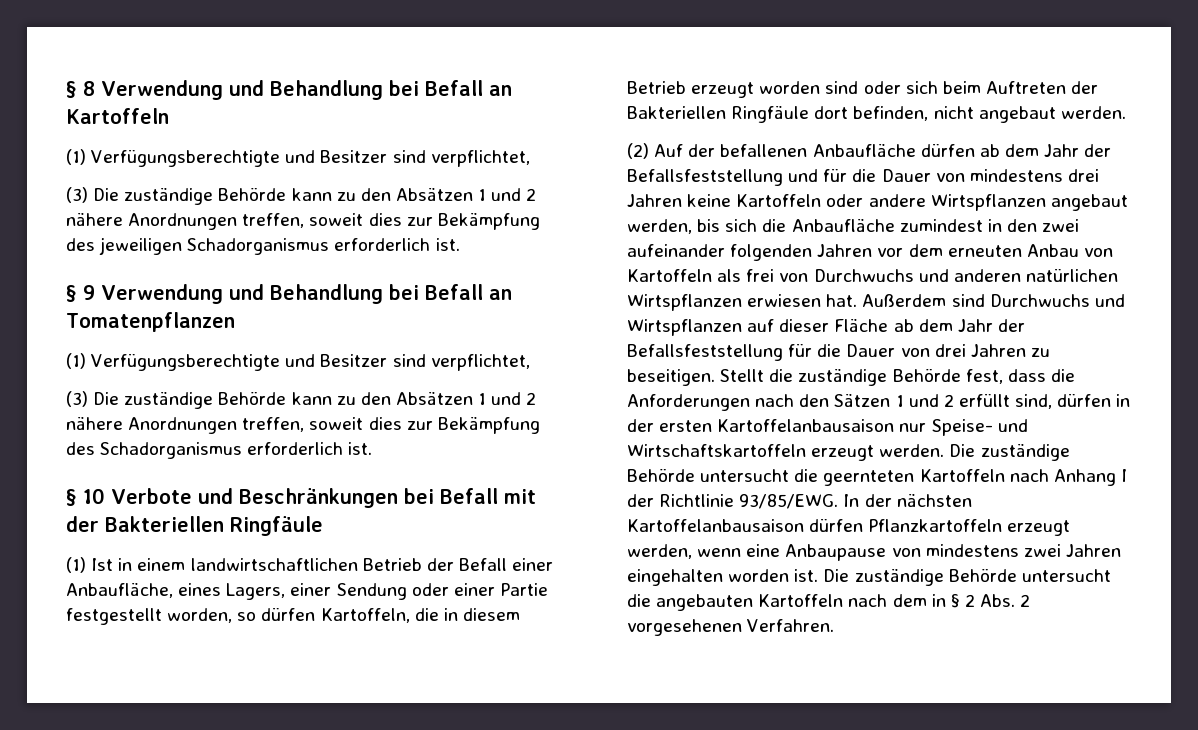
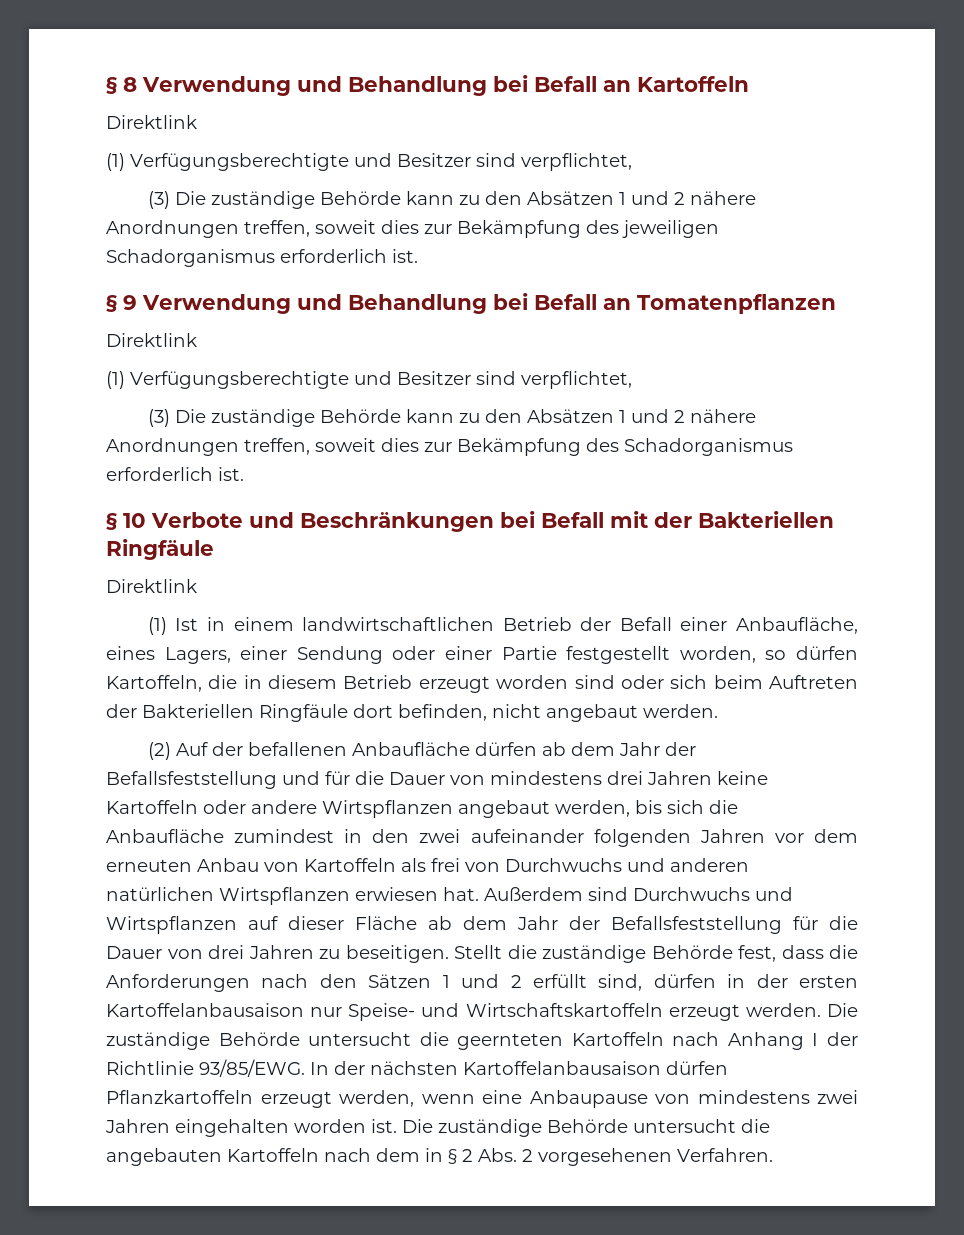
(169, 116) none -> [106,115,197,129] // Direktlink
(235, 322) none -> [106,333,197,347] // Direktlink
(323, 526) none -> [106,579,197,593] // Direktlink

